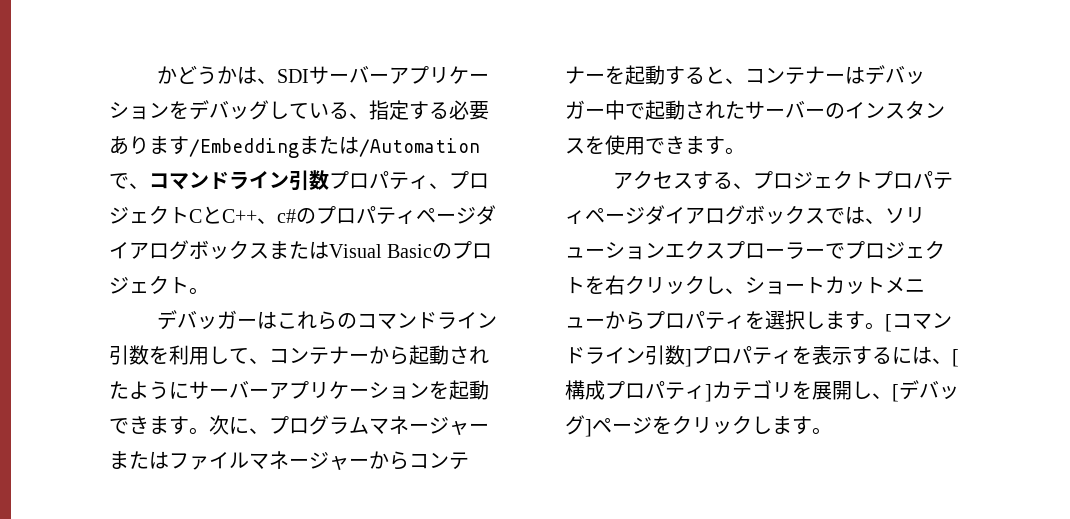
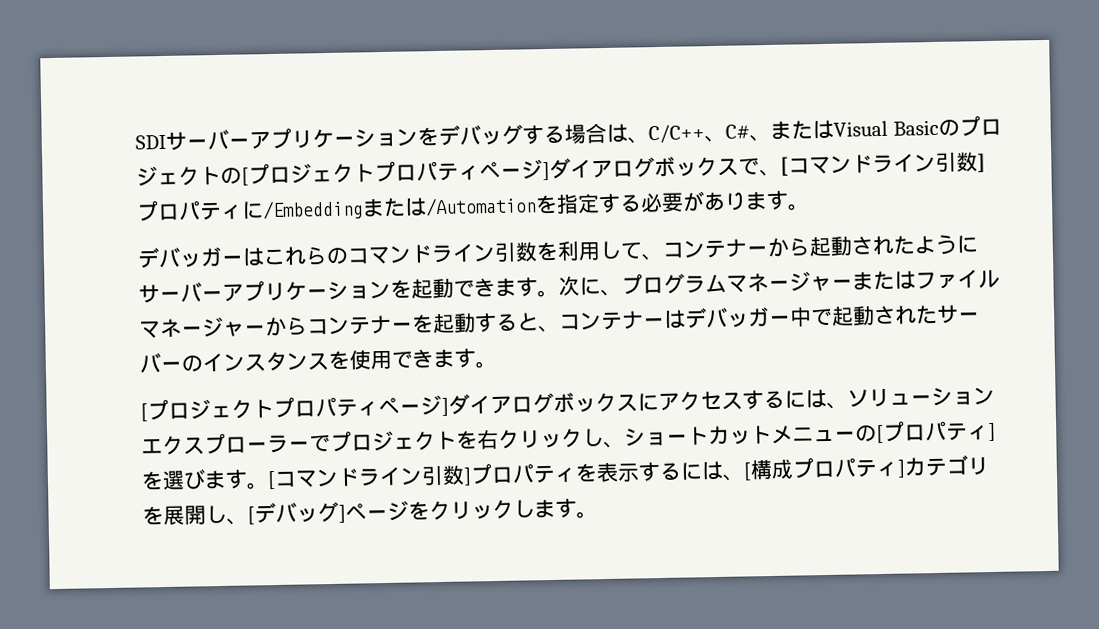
[156,65,277,84] かどうかは、 -> (135, 142) none
[269,100,489,120] [109,136,480,158] [109,170,489,191] [109,205,496,225] [109,240,269,260] している、指定する必要あります/Embeddingまたは/Automationで、コマンドライン引数プロパティ、プロジェクトCとC++、c#のプロパティページダイアログボックス -> [522,122,771,145] する場合は、C/C++、C#、
(189, 285) none -> [220,152,986,186] [136,190,789,222] の[プロジェクトプロパティページ]ダイアログボックスで、[コマンドライン引数]プロパティに/Embeddingまたは/Automationを指定する必要があります
[612,170,953,190] [565,205,845,225] アクセスする、プロジェクトプロパティページダイアログボックスで -> [140,390,806,422] [プロジェクトプロパティページ]ダイアログボックスにアクセスするに
[605,310,825,330] からプロパティを選択し -> [855,420,996,444] [141,469,206,491] の[プロパティ]を選び

